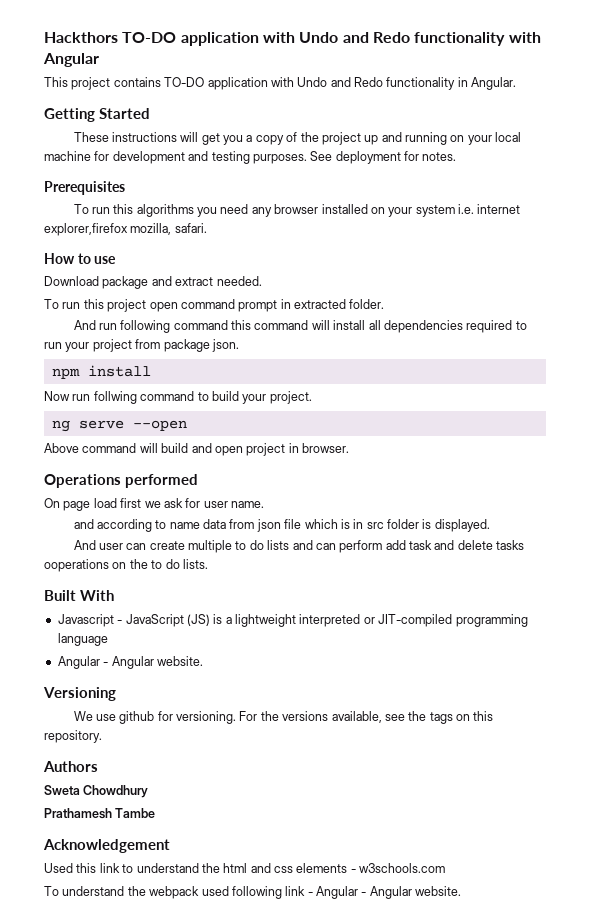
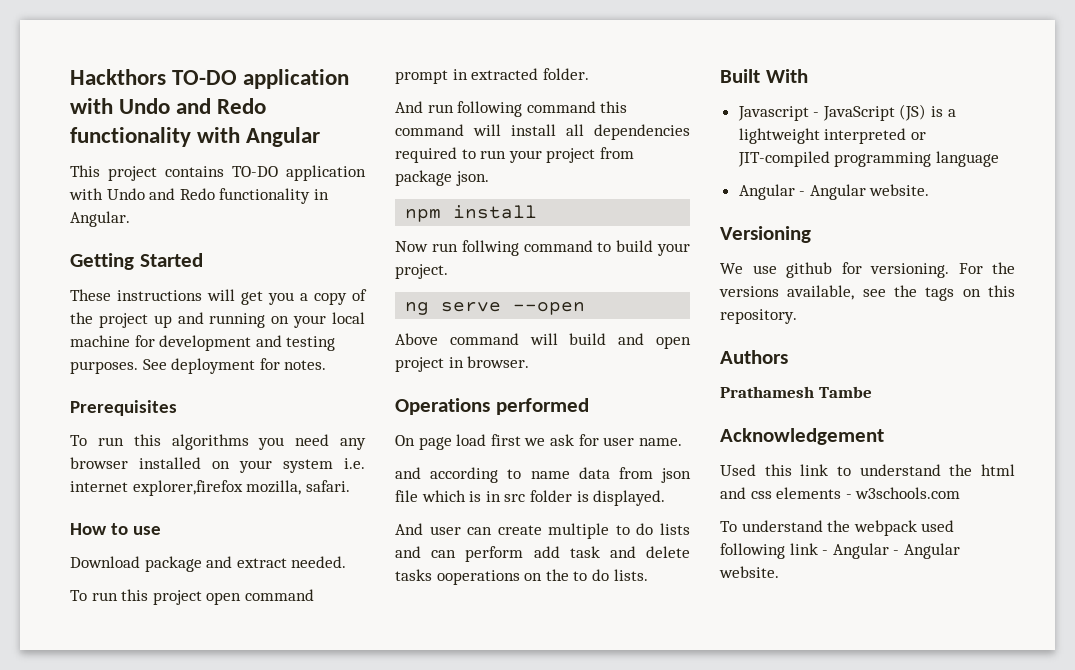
[44,785,149,798] // Sweta Chowdhury -> (788, 357) none

